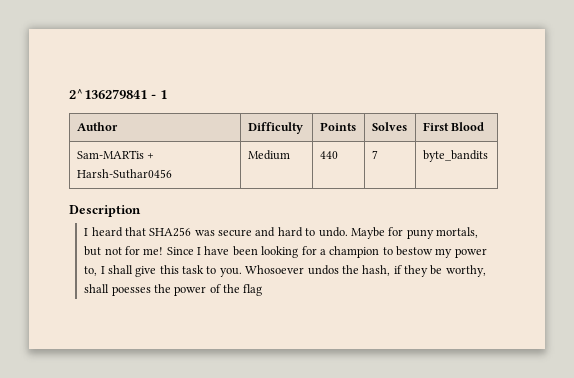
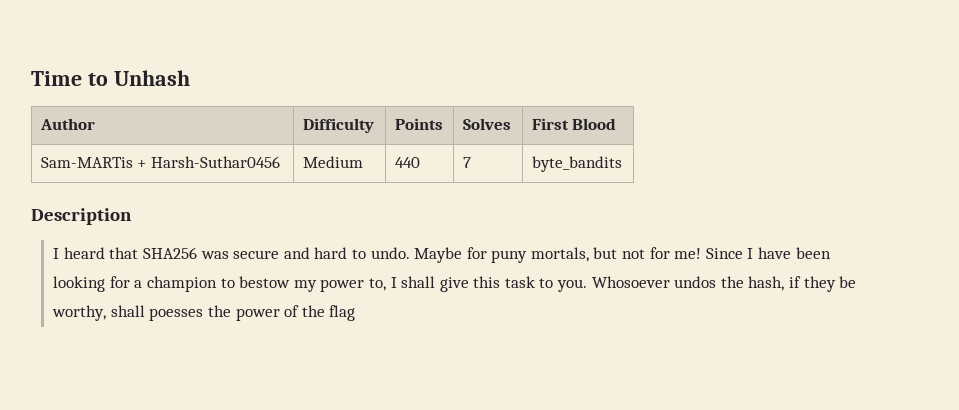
[69,89,167,99] 2^136279841 - 1 -> [31,70,190,86] Time to Unhash

